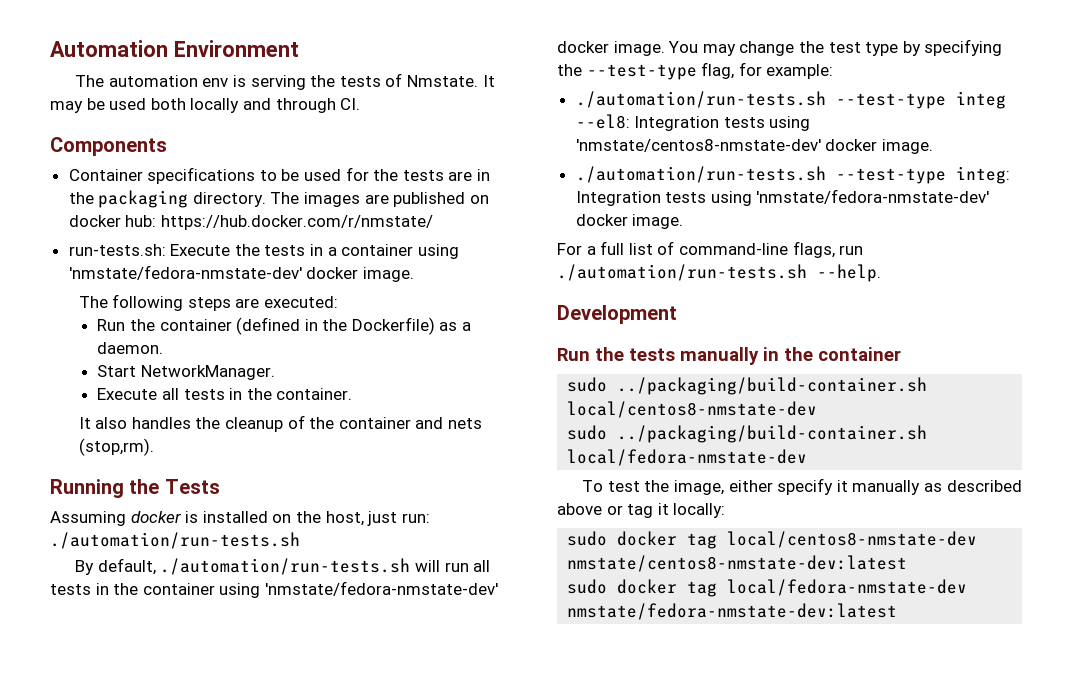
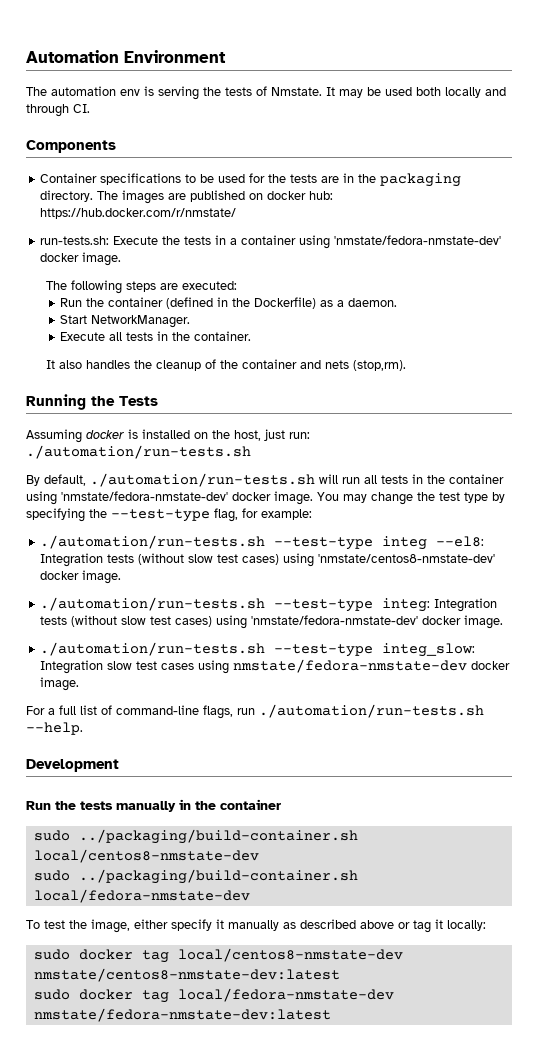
(765, 122) none -> [138,553,280,565] (without slow test cases)
[710,189,990,206] [575,214,684,229] using 'nmstate/fedora-nmstate-dev' docker image. -> [71,615,504,629] [40,642,476,657] [40,659,511,674] [40,677,80,691] (without slow test cases) using 'nmstate/fedora-nmstate-dev' docker image. // ./automation/run-tests.sh --test-type integ_slow: Integration slow test cases using nmstate/fedora-nmstate-dev docker image.

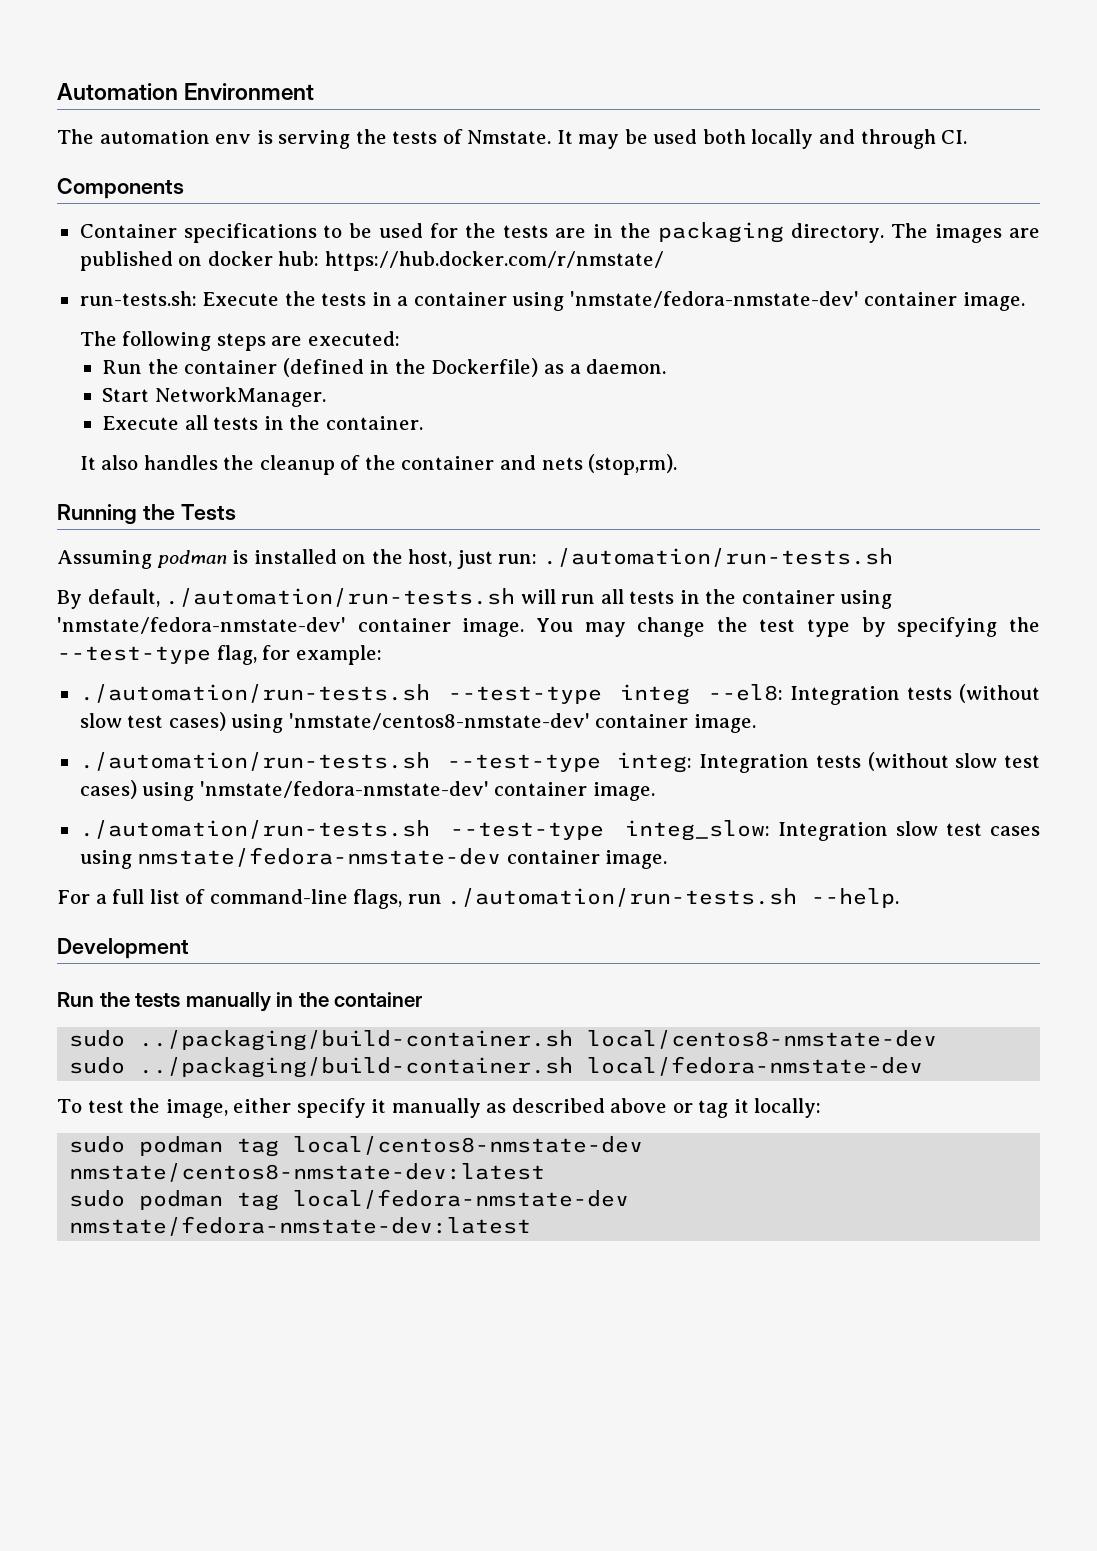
[40,253,80,262] docker -> [864,292,958,306] container
[86,430,124,439] docker -> [156,550,227,568] podman
[232,492,271,501] docker -> [357,618,451,632] container
[40,571,80,580] docker -> [595,714,689,728] container
[422,616,462,625] docker -> [494,782,588,796] container
[471,661,511,670] docker -> [506,850,600,864] container
[78,949,133,960] docker -> [139,1136,224,1156] podman
[78,989,133,1000] docker -> [139,1190,224,1210] podman

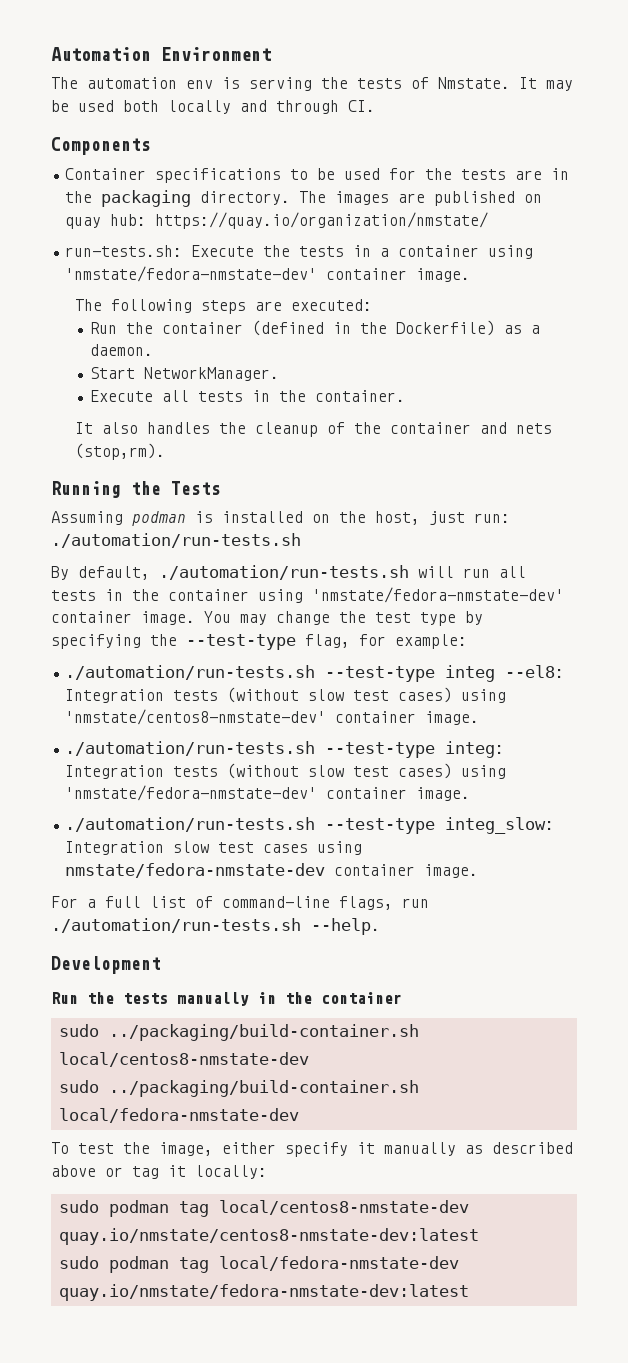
[207,251,664,271] docker hub: https://hub.docker.com/r/nmstate/ -> [65,212,489,229] quay hub: https://quay.io/organization/nmstate/
[69,1163,546,1182] nmstate/centos8-nmstate-dev:latest -> [58,1228,479,1245] quay.io/nmstate/centos8-nmstate-dev:latest
[69,1216,532,1236] nmstate/fedora-nmstate-dev:latest -> [58,1284,469,1301] quay.io/nmstate/fedora-nmstate-dev:latest

